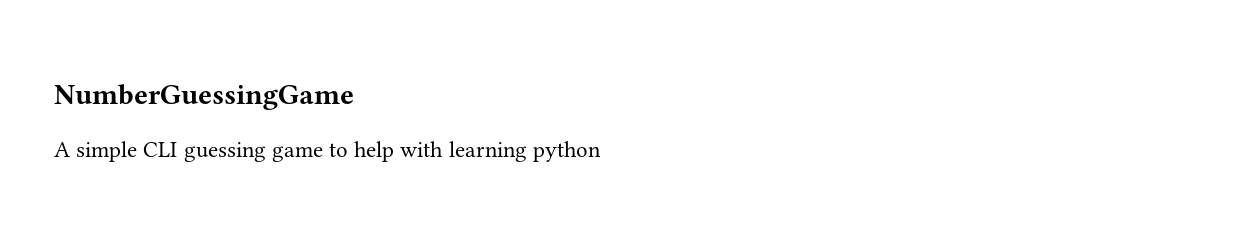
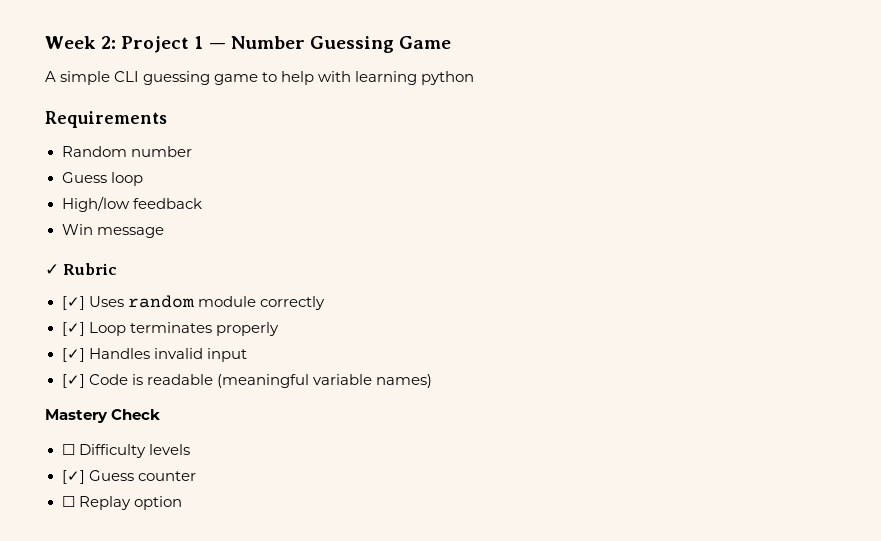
[54,84,354,110] NumberGuessingGame -> [45,36,451,53] Week 2: Project 1 — Number Guessing Game
(601, 151) none -> [45,111,167,128] [61,146,192,157] [61,172,143,186] [61,196,202,212] [61,224,164,238] [45,263,118,275] [61,295,325,310] [61,322,279,336] [61,348,247,362] [61,374,432,388] [45,409,161,423] [61,444,190,458] [61,470,196,484] [61,496,182,510] // Requirements // Random number // Guess loop // High/low feedback // Win message // ✓ Rubric // [✓] Uses random module correctly // [✓] Loop terminates properly // [✓] Handles invalid input // [✓] Code is readable (meaningful variable names) // Mastery Check // ☐ Difficulty levels // [✓] Guess counter // ☐ Replay option

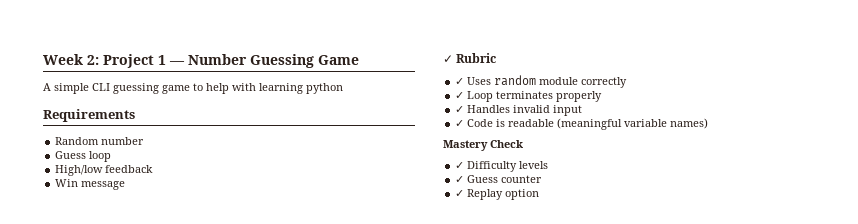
[61,296,85,310] [✓] -> [455,78,465,85] ✓
[61,322,85,336] [✓] -> [455,92,465,99] ✓
[61,348,85,362] [✓] -> [455,106,465,113] ✓
[61,374,85,388] [✓] -> [455,120,465,127] ✓
[61,444,75,455] ☐ -> [455,162,465,169] ✓
[61,470,85,484] [✓] -> [455,176,465,183] ✓
[61,496,75,507] ☐ -> [455,190,465,197] ✓

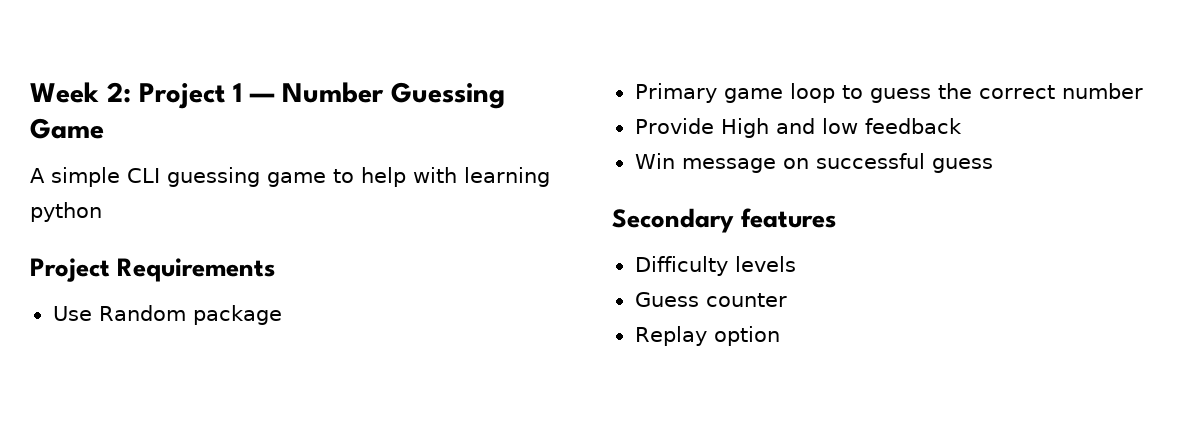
(343, 88) none -> [30,258,110,282] Project
[55,137,145,145] [55,151,112,162] [55,165,154,176] [55,179,126,190] [443,53,497,63] [455,75,628,88] [455,91,603,102] [455,105,583,116] [455,118,709,130] [443,140,523,151] [455,162,465,169] Random number // Guess loop // High/low feedback // Win message // ✓ Rubric // ✓ Uses random module correctly // ✓ Loop terminates properly // ✓ Handles invalid input // ✓ Code is readable (meaningful variable names) // Mastery Check // ✓ -> [52,305,282,325] [634,83,1143,103] [634,118,962,138] [634,153,993,173] [612,208,837,233] Use Random package // Primary game loop to guess the correct number // Provide High and low feedback // Win message on successful guess // Secondary features //
[455,176,465,183] ✓ -> (796, 264) none
[455,190,465,197] ✓ -> (787, 300) none

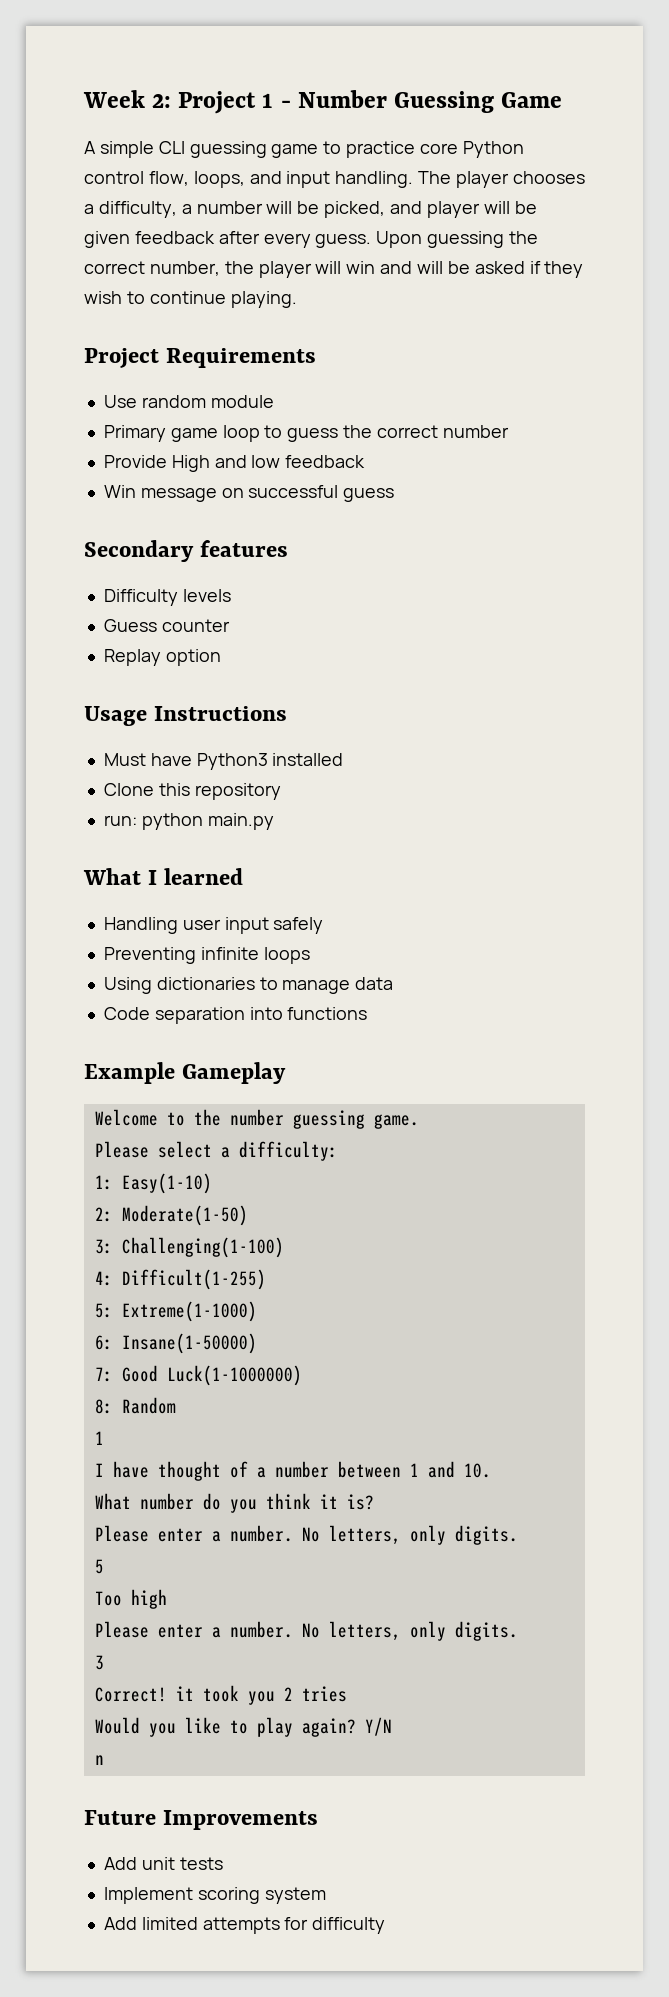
[249,93,275,102] — -> [280,100,291,108] -
[361,167,550,187] [30,202,102,222] help with learning python -> [346,141,524,158] [84,171,585,188] [84,201,537,218] [84,231,539,248] [84,261,584,278] [84,291,297,308] practice core Python control flow, loops, and input handling. The player chooses a difficulty, a number will be picked, and player will be given feedback after every guess. Upon guessing the correct number, the player will win and will be asked if they wish to continue playing.
[98,305,282,325] Random package -> [141,395,274,408] random module
(780, 336) none -> [84,706,287,726] [103,753,344,770] [103,783,281,800] [103,813,274,830] [83,868,243,885] [103,917,324,934] [103,947,310,964] [103,977,394,994] [103,1007,368,1024] [84,1062,286,1084] [94,1109,419,1129] [94,1141,338,1161] [94,1173,212,1194] [94,1205,248,1226] [94,1237,284,1258] [94,1269,266,1290] [94,1301,257,1322] [94,1333,257,1354] [94,1365,302,1386] [94,1397,176,1414] [94,1431,104,1445] [94,1461,491,1481] [94,1493,374,1513] [94,1525,518,1545] [94,1559,104,1574] [94,1589,167,1609] [94,1621,518,1641] [94,1655,104,1670] [94,1685,347,1705] [94,1717,392,1737] [94,1755,104,1765] [84,1810,318,1830] [103,1857,223,1870] [103,1887,326,1904] [103,1917,386,1934] // Usage Instructions // Must have Python3 installed // Clone this repository // run: python main.py // What I learned // Handling user input safely // Preventing infinite loops // Using dictionaries to manage data // Code separation into functions // Example Gameplay // Welcome to the number guessing game. // Please select a difficulty: // 1: Easy(1-10) // 2: Moderate(1-50) // 3: Challenging(1-100) // 4: Difficult(1-255) // 5: Extreme(1-1000) // 6: Insane(1-50000) // 7: Good Luck(1-1000000) // 8: Random // 1 // I have thought of a number between 1 and 10. // What number do you think it is? // Please enter a number. No letters, only digits. // 5 // Too high // Please enter a number. No letters, only digits. // 3 // Correct! it took you 2 tries // Would you like to play again? Y/N // n // Future Improvements // Add unit tests // Implement scoring system // Add limited attempts for difficulty

